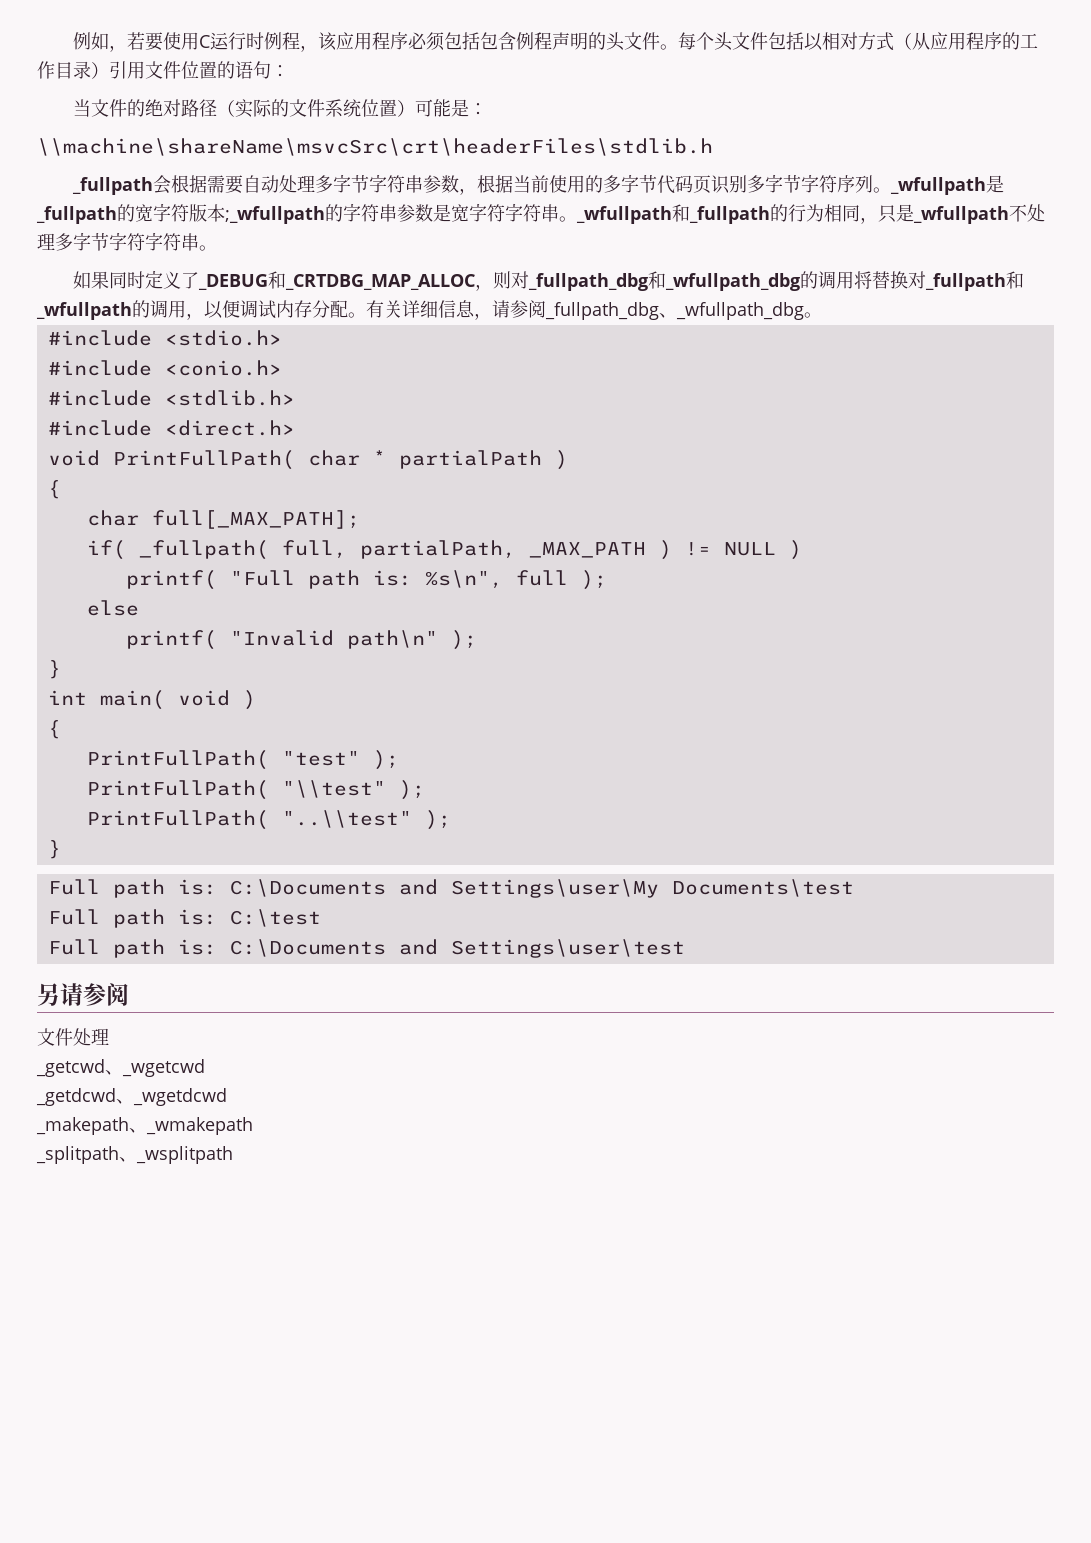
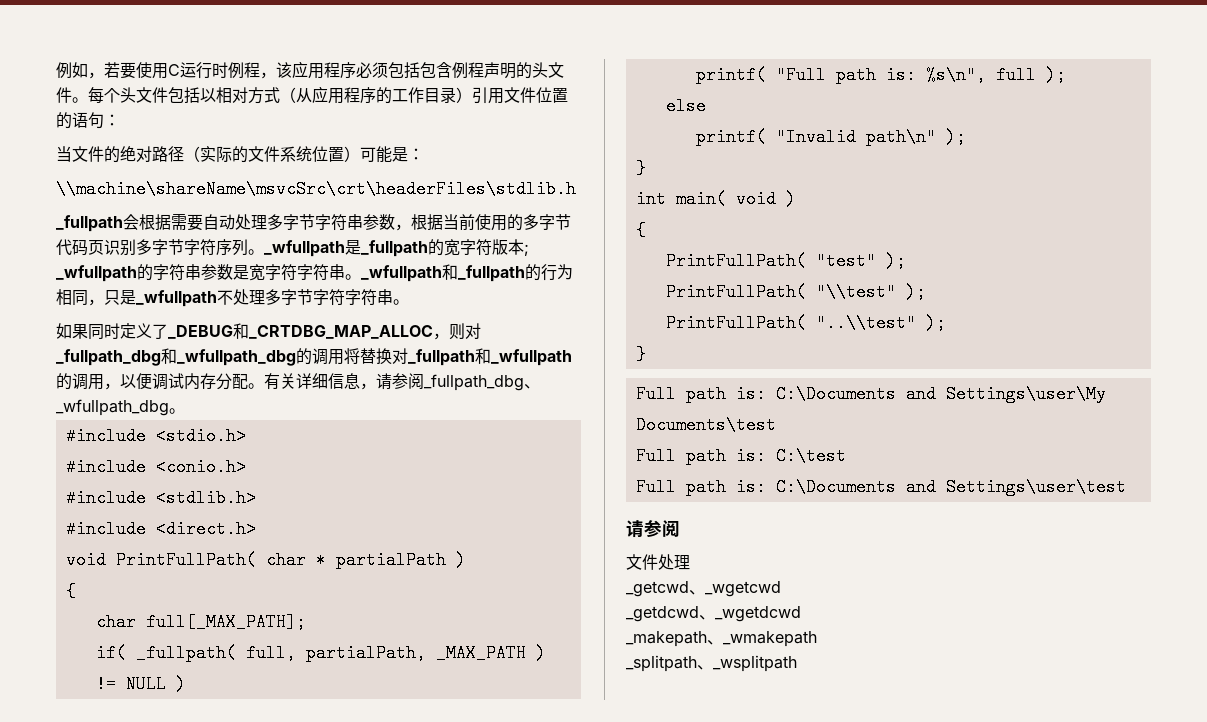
[225,206,325,224] ;_wfullpath -> [524,244,529,256] [56,265,137,282] ; _wfullpath
[37,983,60,1006] 另 -> (1126, 487) none

